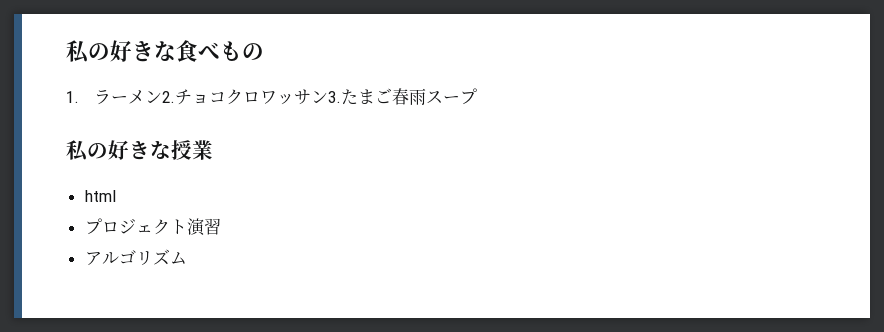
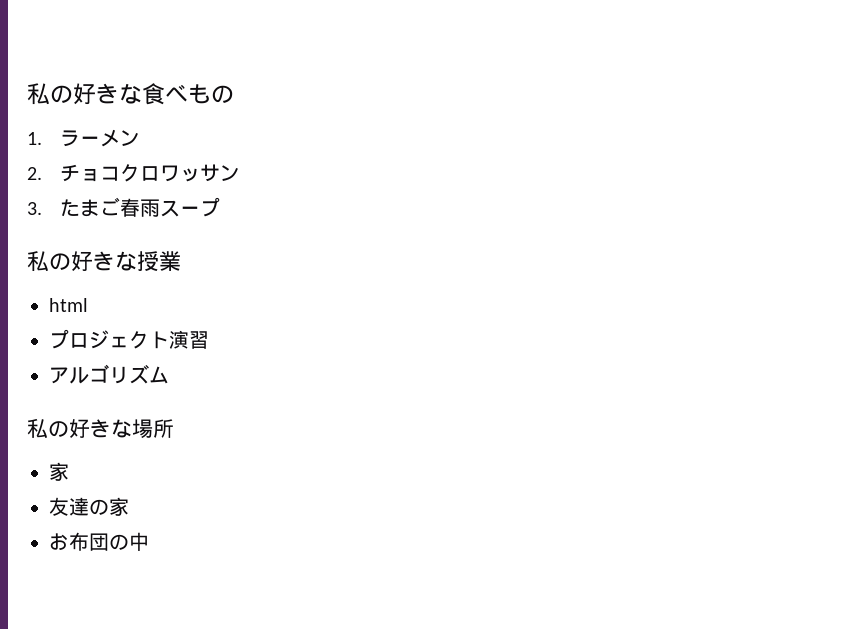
(162, 97) none -> (141, 138) //
(328, 97) none -> (241, 173) //
(187, 258) none -> [27,418,174,439] [49,462,69,481] [49,497,129,516] [49,532,149,551] // 私の好きな場所 // 家 // 友達の家 // お布団の中

